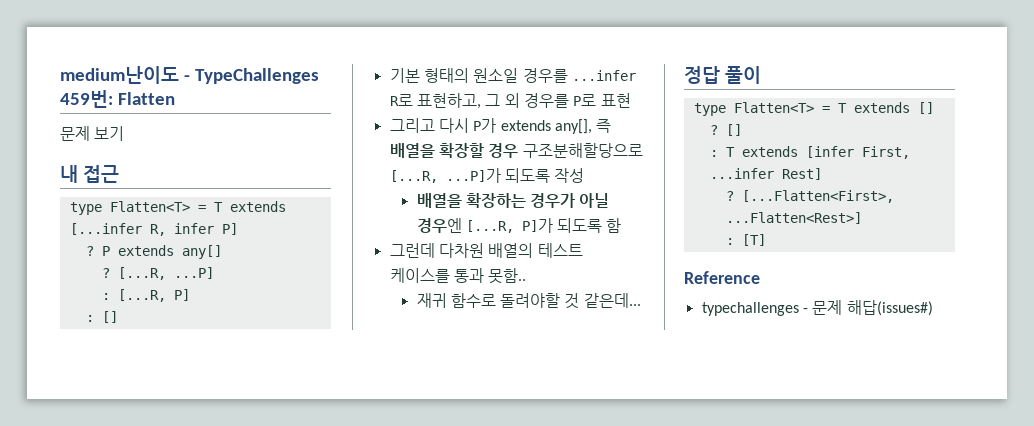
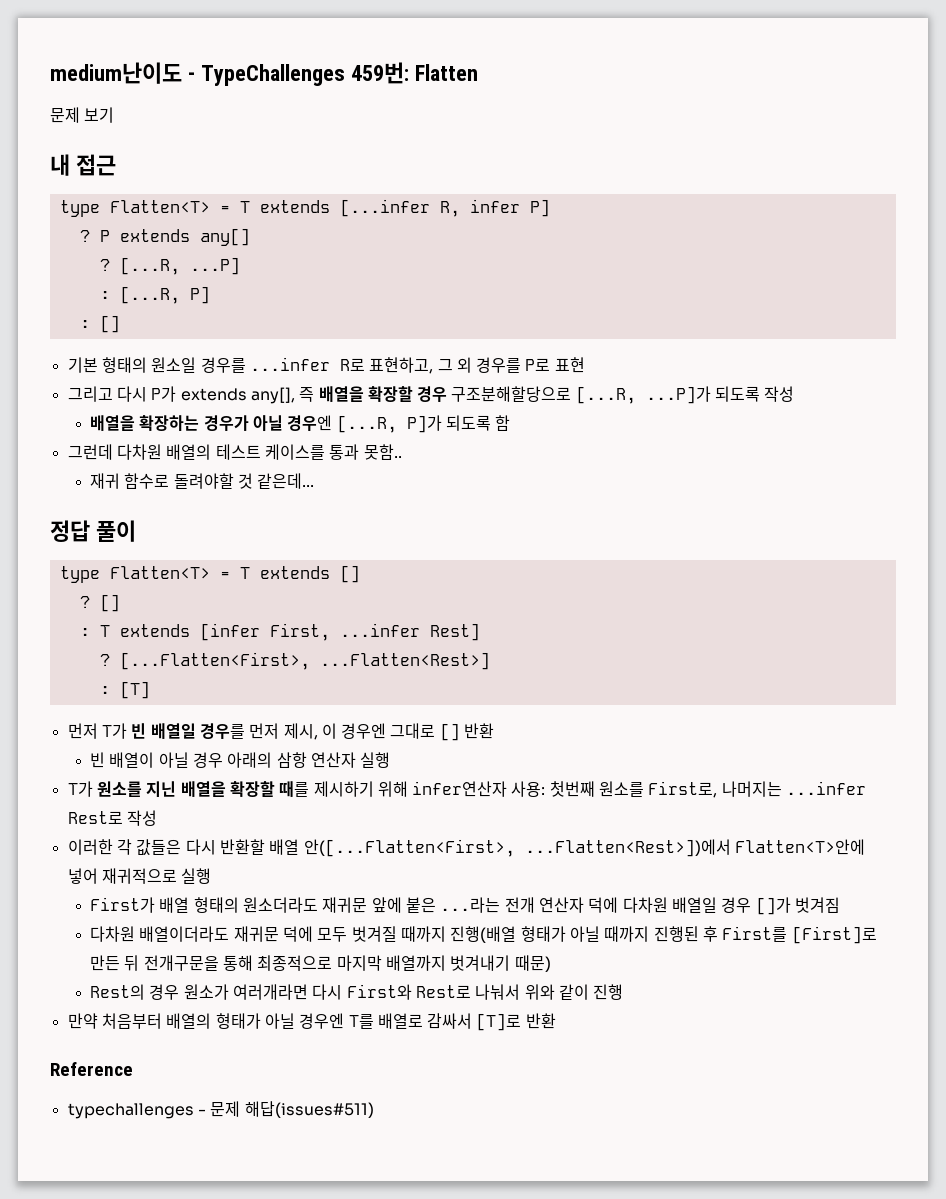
(766, 240) none -> [67,723,495,741] [90,752,391,768] [67,781,867,798] [67,810,157,826] [67,839,865,857] [67,868,212,884] [90,897,840,915] [90,926,877,944] [90,955,551,972] [90,984,624,1000] [67,1013,556,1031] // 먼저 T가 빈 배열일 경우를 먼저 제시, 이 경우엔 그대로 [] 반환 // 빈 배열이 아닐 경우 아래의 삼항 연산자 실행 // T가 원소를 지닌 배열을 확장할 때를 제시하기 위해 infer연산자 사용: 첫번째 원소를 First로, 나머지는 ...infer Rest로 작성 // 이러한 각 값들은 다시 반환할 배열 안([...Flatten<First>, ...Flatten<Rest>])에서 Flatten<T>안에 넣어 재귀적으로 실행 // First가 배열 형태의 원소더라도 재귀문 앞에 붙은 ...라는 전개 연산자 덕에 다차원 배열일 경우 []가 벗겨짐 // 다차원 배열이더라도 재귀문 덕에 모두 벗겨질 때까지 진행(배열 형태가 아닐 때까지 진행된 후 First를 [First]로 만든 뒤 전개구문을 통해 최종적으로 마지막 배열까지 벗겨내기 때문) // Rest의 경우 원소가 여러개라면 다시 First와 Rest로 나눠서 위와 같이 진행 // 만약 처음부터 배열의 형태가 아닐 경우엔 T를 배열로 감싸서 [T]로 반환
[846,300,933,316] 해답(issues#) -> [244,1101,374,1118] 해답(issues#511)

